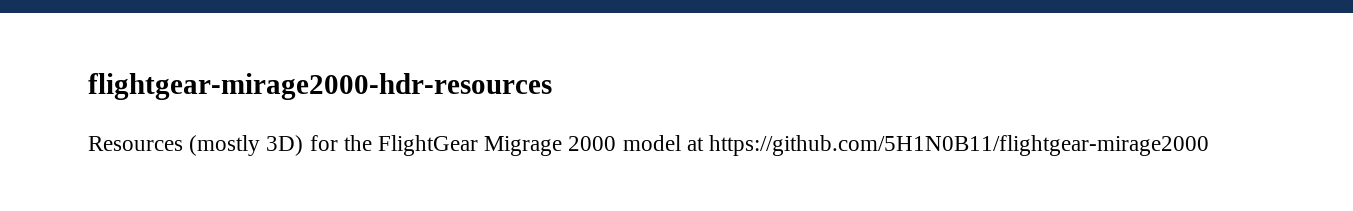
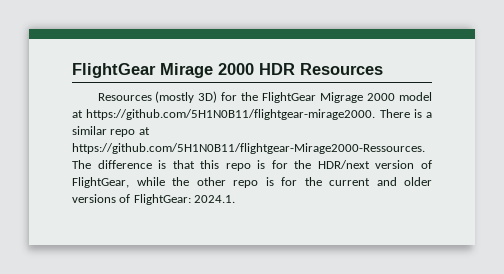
[88,73,552,100] flightgear-mirage2000-hdr-resources -> [72,63,383,78] FlightGear Mirage 2000 HDR Resources
[709,135,1210,156] https://github.com/5H1N0B11/flightgear-mirage2000 -> [86,109,432,120] [72,126,150,137] [72,143,425,154] [72,160,432,171] [72,177,432,188] [72,194,236,205] https://github.com/5H1N0B11/flightgear-mirage2000. There is a similar repo at https://github.com/5H1N0B11/flightgear-Mirage2000-Ressources. The difference is that this repo is for the HDR/next version of FlightGear, while the other repo is for the current and older versions of FlightGear: 2024.1.

